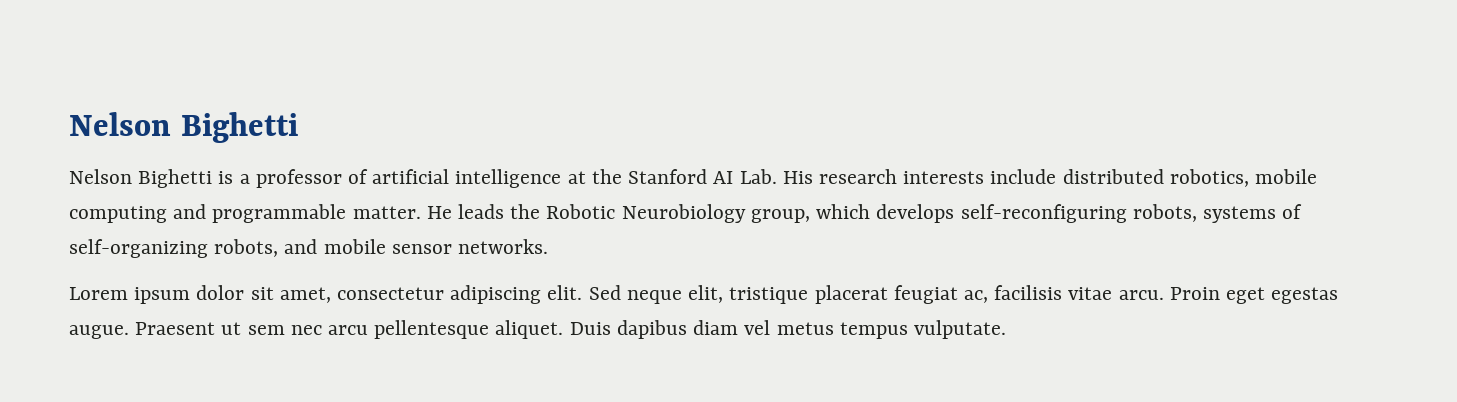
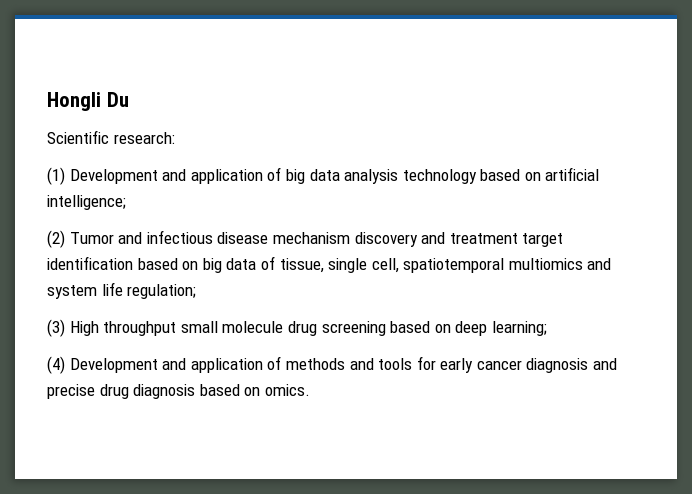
[69,112,298,143] [69,169,1317,188] [69,204,1303,223] [69,239,549,258] [69,285,1339,304] [69,320,1006,339] Nelson Bighetti // Nelson Bighetti is a professor of artificial intelligence at the Stanford AI Lab. His research interests include distributed robotics, mobile computing and programmable matter. He leads the Robotic Neurobiology group, which develops self-reconfiguring robots, systems of self-organizing robots, and mobile sensor networks. // Lorem ipsum dolor sit amet, consectetur adipiscing elit. Sed neque elit, tristique placerat feugiat ac, facilisis vitae arcu. Proin eget egestas augue. Praesent ut sem nec arcu pellentesque aliquet. Duis dapibus diam vel metus tempus vulputate. -> [47,92,129,111] [47,130,175,144] [47,167,600,185] [47,195,126,210] [47,230,564,248] [47,256,612,273] [47,282,197,299] [47,319,547,337] [47,356,618,374] [47,384,310,399] Hongli Du // Scientific research: // (1) Development and application of big data analysis technology based on artificial intelligence; // (2) Tumor and infectious disease mechanism discovery and treatment target identification based on big data of tissue, single cell, spatiotemporal multiomics and system life regulation; // (3) High throughput small molecule drug screening based on deep learning; // (4) Development and application of methods and tools for early cancer diagnosis and precise drug diagnosis based on omics.

